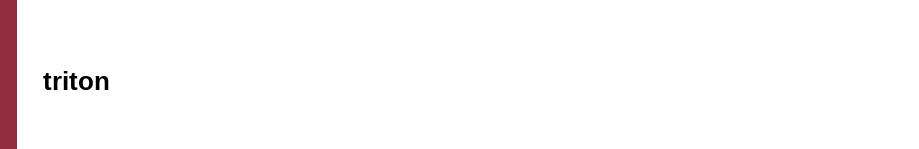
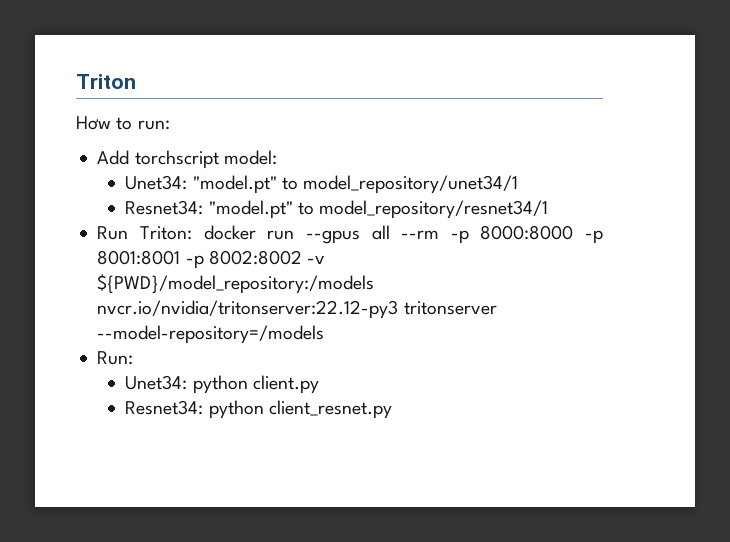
[43,71,110,90] triton -> [76,74,136,89] [76,116,170,130] [97,150,277,169] [125,175,519,194] [125,200,549,219] [97,225,603,244] [97,250,326,269] [97,274,375,294] [97,300,497,319] [97,325,325,344] [97,351,134,365] [125,375,319,394] [125,400,392,419] Triton // Hơw to run: // Add torchscript model: // Unet34: "model.pt" to model_repository/unet34/1 // Resnet34: "model.pt" to model_repository/resnet34/1 // Run Triton: docker run --gpus all --rm -p 8000:8000 -p 8001:8001 -p 8002:8002 -v ${PWD}/model_repository:/models nvcr.io/nvidia/tritonserver:22.12-py3 tritonserver --model-repository=/models // Run: // Unet34: python client.py // Resnet34: python client_resnet.py

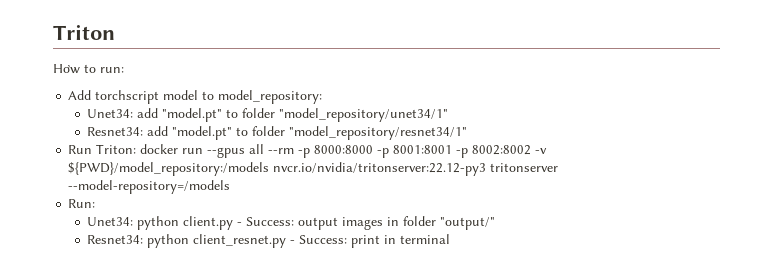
[223,150,277,165] [125,175,519,194] [125,200,549,219] model: // Unet34: "model.pt" to model_repository/unet34/1 // Resnet34: "model.pt" to model_repository/resnet34/1 -> [163,90,323,104] [87,108,449,122] [87,126,468,140] model to model_repository: // Unet34: add "model.pt" to folder "model_repository/unet34/1" // Resnet34: add "model.pt" to folder "model_repository/resnet34/1"
[125,400,392,419] // Resnet34: python client_resnet.py -> [237,216,496,230] [87,234,451,248] - Success: output images in folder "output/" // Resnet34: python client_resnet.py - Success: print in terminal

